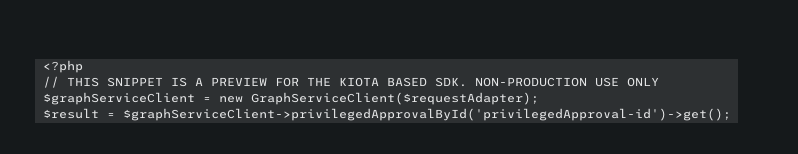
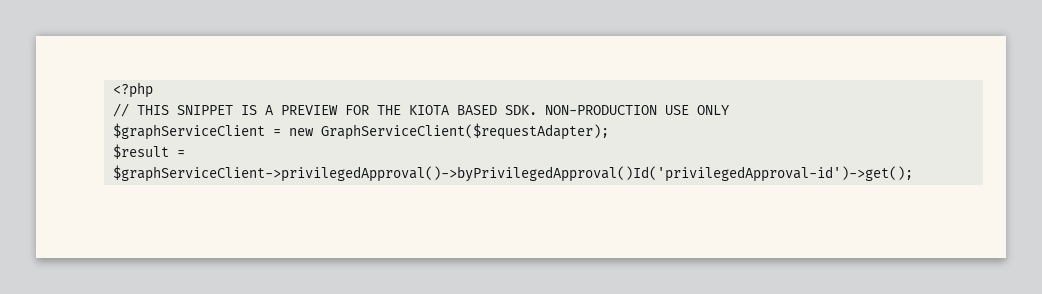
[122,108,731,121] $graphServiceClient->privilegedApprovalById('privilegedApproval-id')->get(); -> [113,165,913,182] $graphServiceClient->privilegedApproval()->byPrivilegedApproval()Id('privilegedApproval-id')->get();

